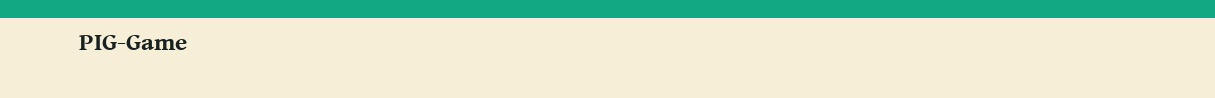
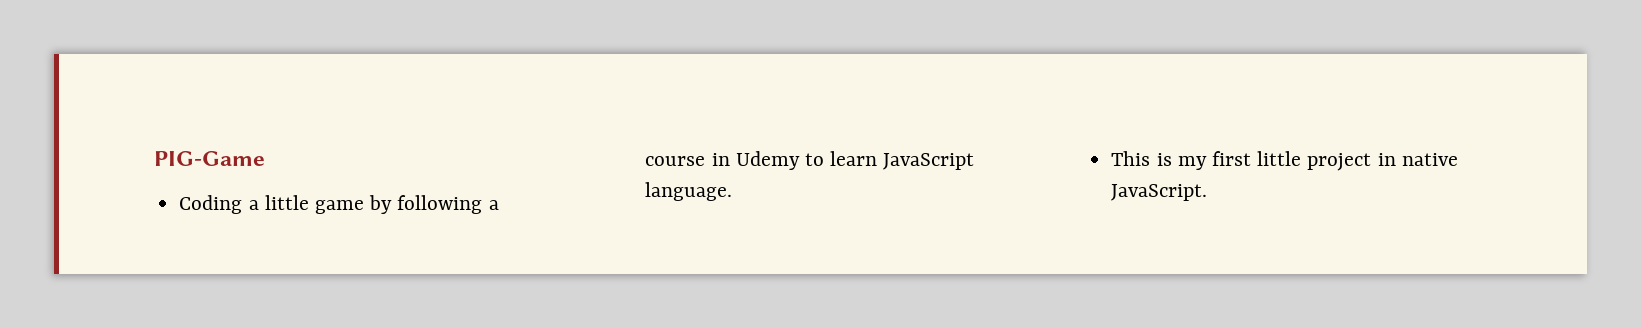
(187, 42) none -> [179,195,499,214] [645,151,975,170] [645,182,733,201] [1111,151,1458,171] [1111,184,1208,201] // Coding a little game by following a course in Udemy to learn JavaScript language. // This is my first little project in native JavaScript.

